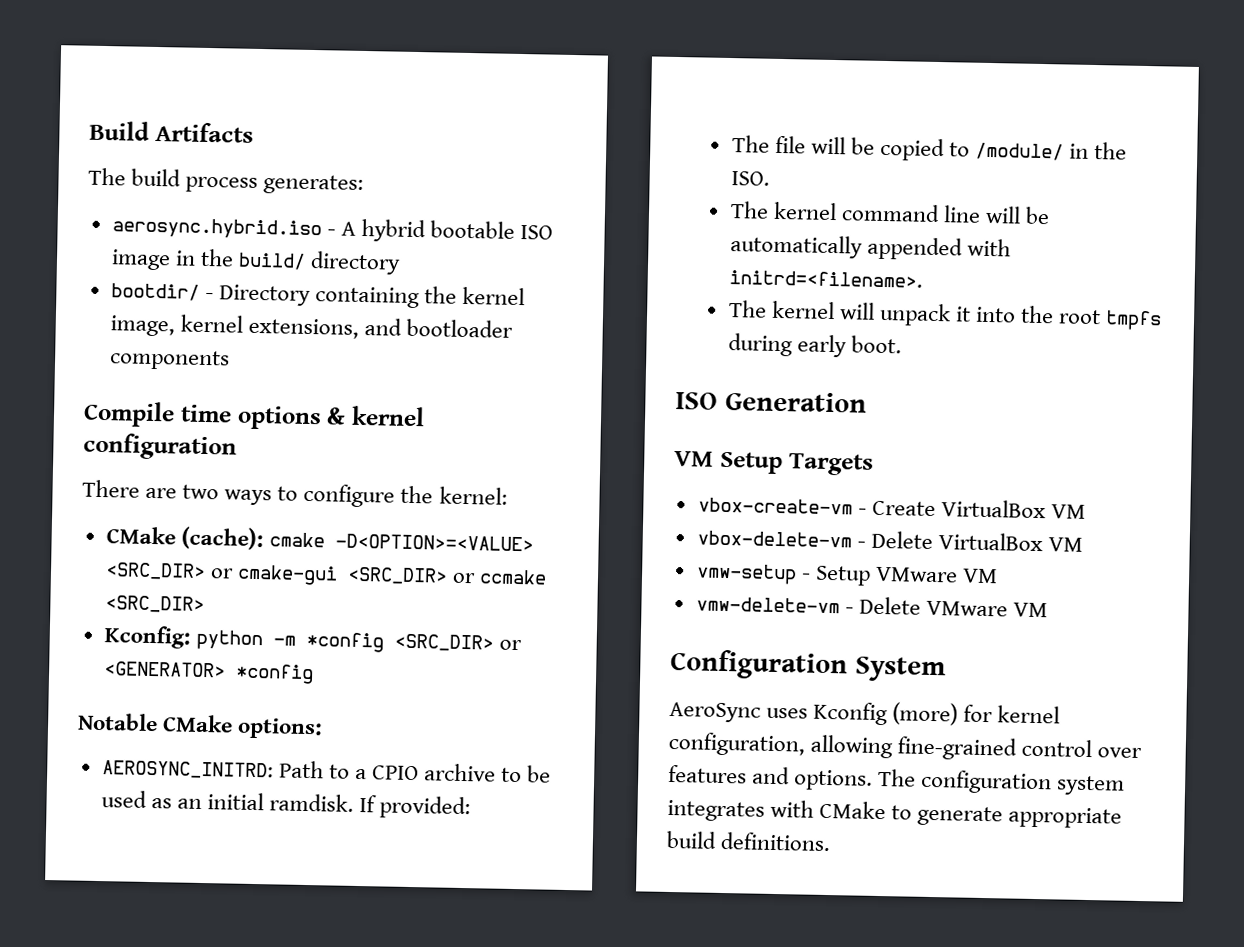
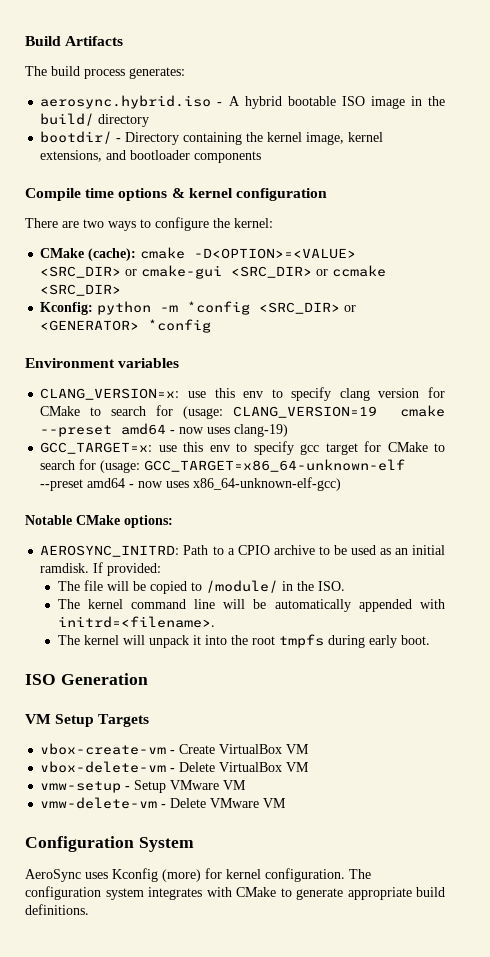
(314, 674) none -> [25,358,180,368] [40,387,445,401] [40,405,445,419] [40,423,289,437] [40,441,445,455] [40,459,406,473] [40,477,342,491] // Environment variables // CLANG_VERSION=x: use this env to specify clang version for CMake to search for (usage: CLANG_VERSION=19 cmake --preset amd64 - now uses clang-19) // GCC_TARGET=x: use this env to specify gcc target for CMake to search for (usage: GCC_TARGET=x86_64-unknown-elf --preset amd64 - now uses x86_64-unknown-elf-gcc)
[668,731,1143,761] [668,764,874,791] configuration, allowing fine-grained control over features and options. -> [265,868,345,882] configuration.

